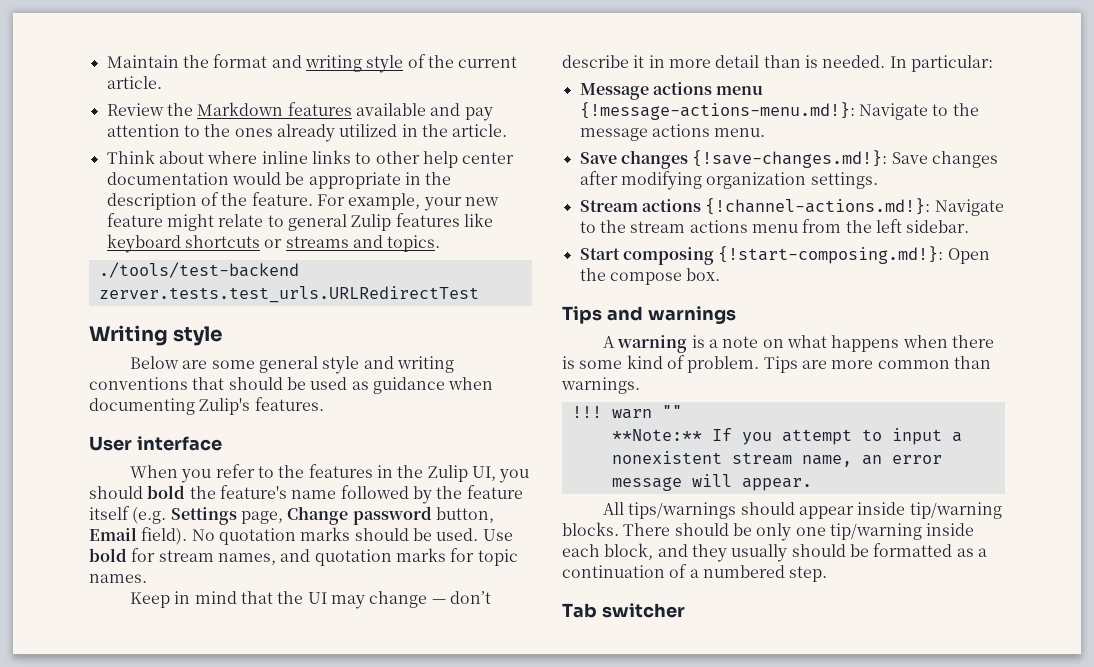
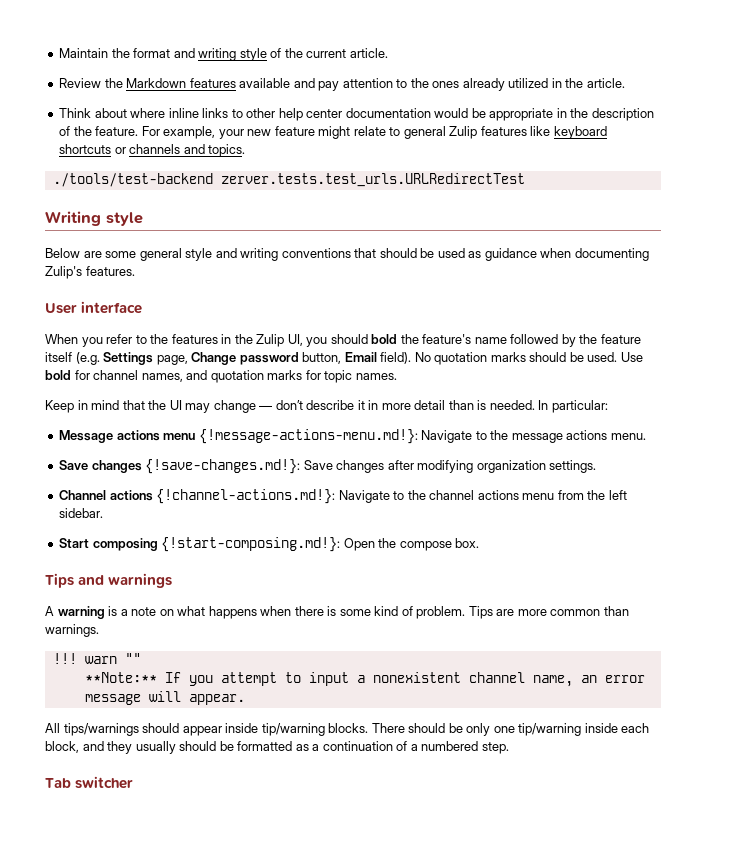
[285,236,349,248] streams -> [129,144,181,154] channels
[158,550,214,562] stream -> [93,370,139,380] channel
[579,200,638,212] Stream -> [59,490,107,500] Channel
[630,221,686,233] stream -> [429,490,475,500] channel
[731,452,792,465] stream -> [468,672,525,683] channel

